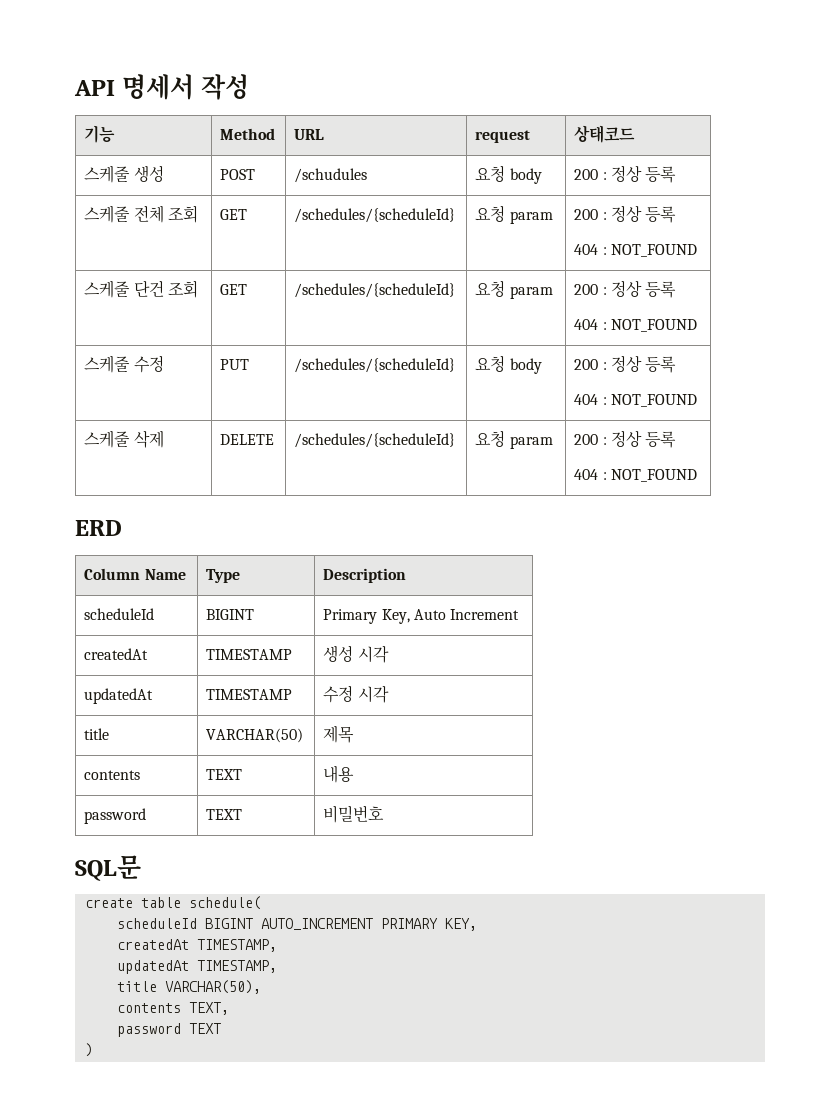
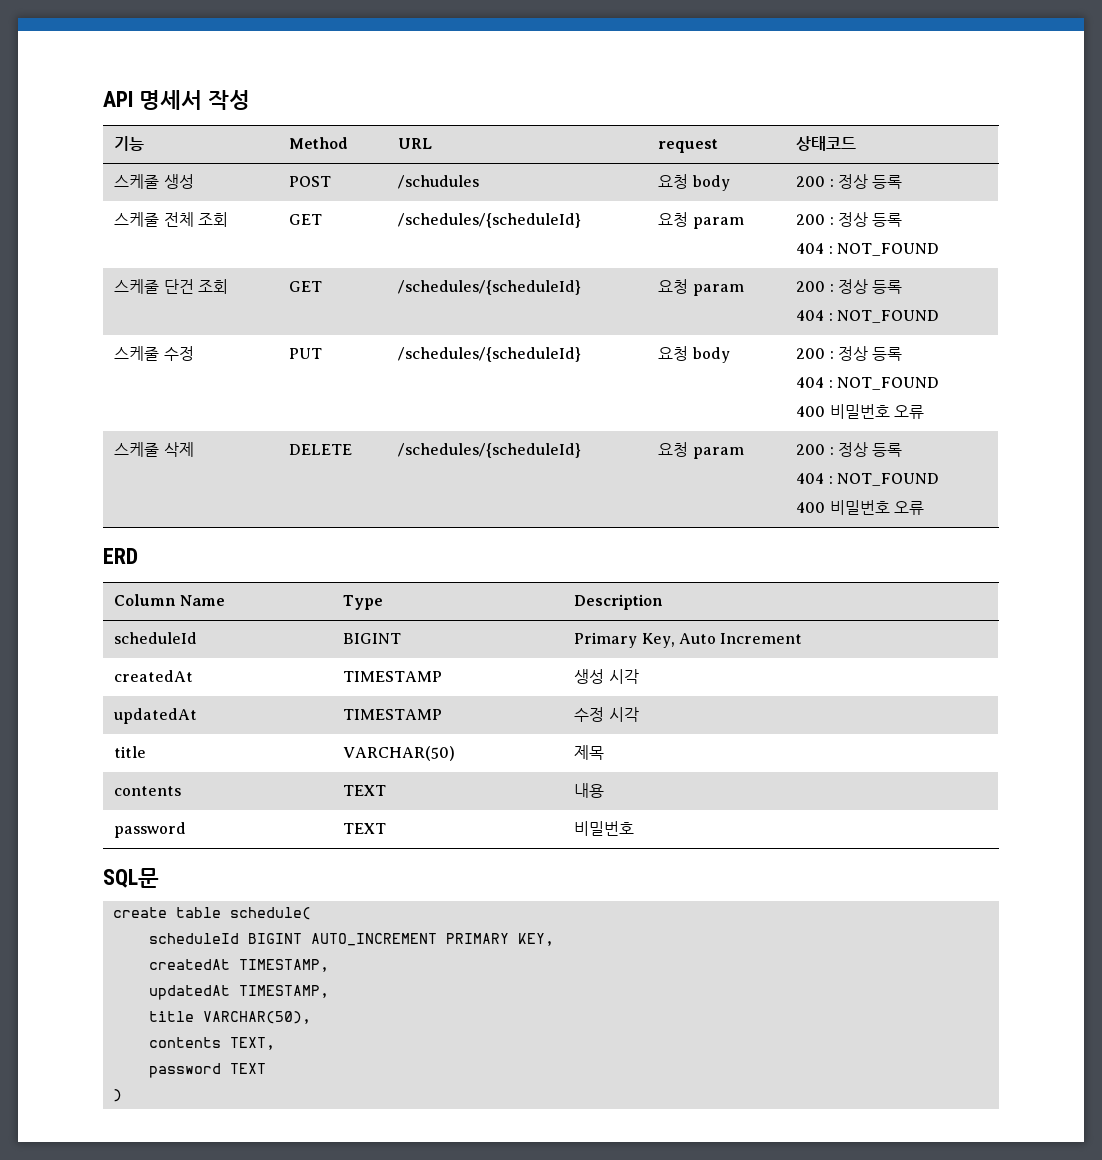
(698, 400) none -> [796,404,924,419] // 400 비밀번호 오류
(698, 475) none -> [796,500,924,515] // 400 비밀번호 오류

